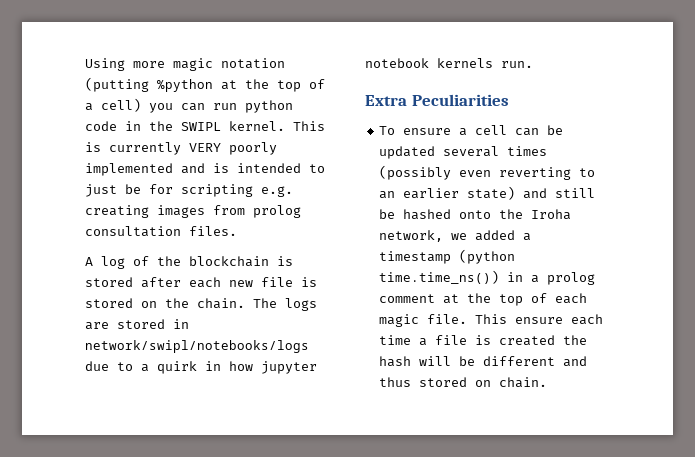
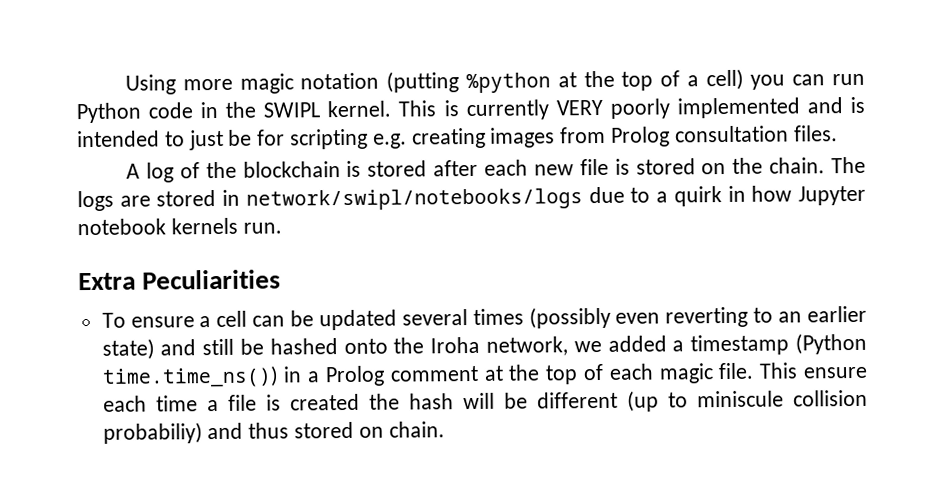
[245,100,293,113] python -> [76,102,141,124] Python
[253,205,301,218] prolog -> [611,126,671,147] Prolog
[261,361,317,374] jupyter -> [798,185,867,206] Jupyter
[459,249,516,264] (python -> [795,332,868,355] (Python
[547,272,596,285] prolog -> [325,365,386,387] Prolog
(556, 361) none -> [626,389,868,412] [102,422,203,444] (up to miniscule collision probabiliy)

